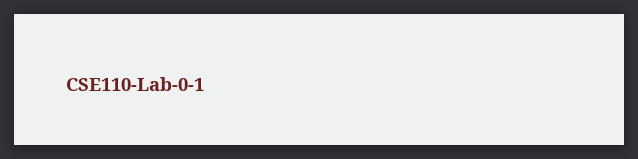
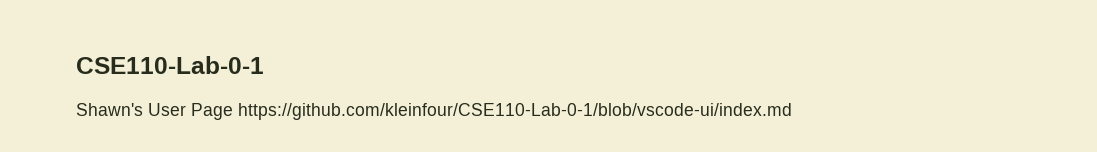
(204, 84) none -> [76,103,792,120] // Shawn's User Page https://github.com/kleinfour/CSE110-Lab-0-1/blob/vscode-ui/index.md

